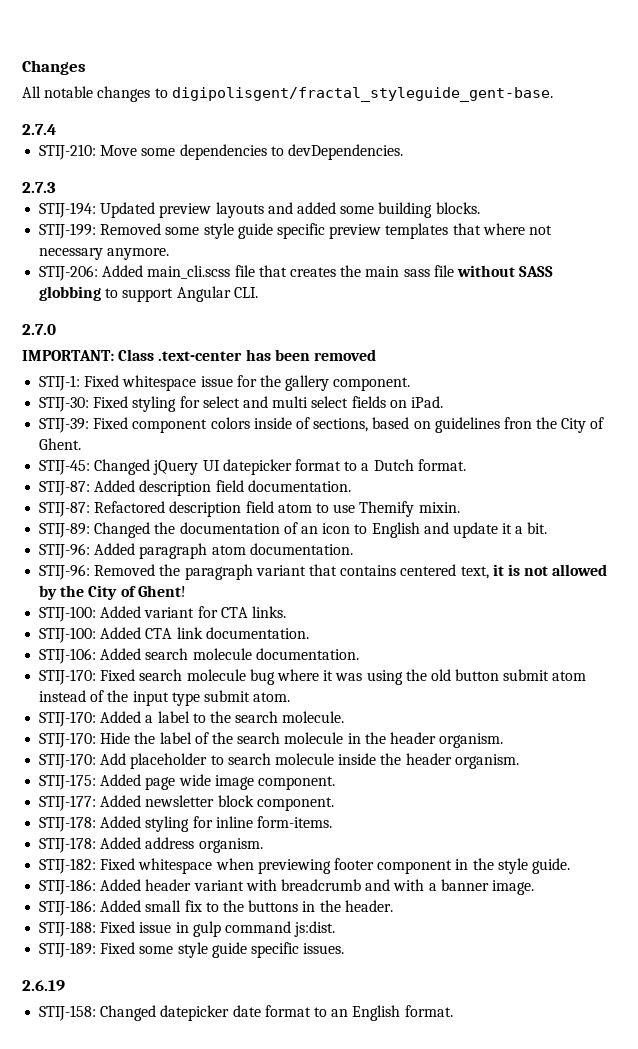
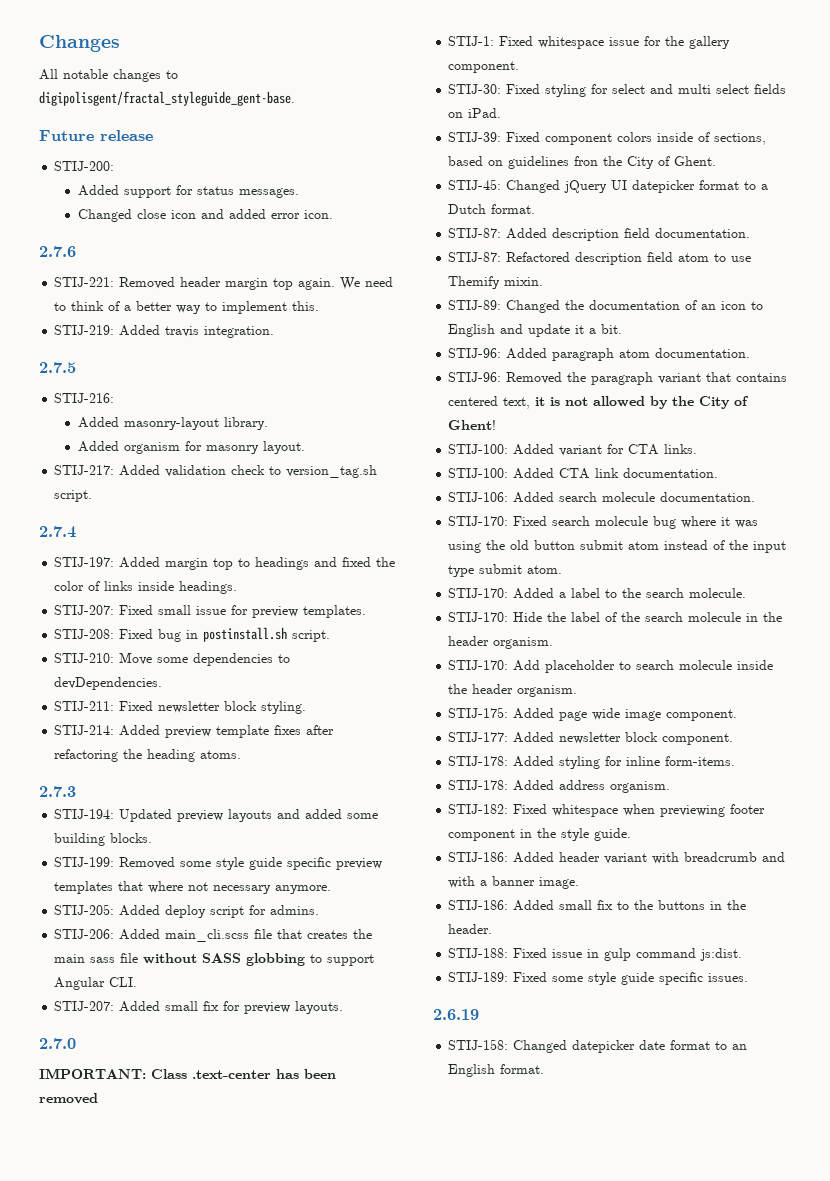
[22,124,56,135] 2.7.4 -> [39,130,153,141] [54,161,115,171] [77,185,299,198] [77,209,333,222] [39,246,76,257] [54,277,394,290] [54,301,320,314] [54,325,275,338] [39,362,76,373] [54,393,115,403] [77,417,268,430] [77,441,305,454] [54,465,378,478] [54,490,93,502] [39,526,76,538] [54,557,396,570] [54,581,238,594] [54,605,367,618] [54,627,331,642] Future release // STIJ-200: // Added support for status messages. // Changed close icon and added error icon. // 2.7.6 // STIJ-221: Removed header margin top again. We need to think of a better way to implement this. // STIJ-219: Added travis integration. // 2.7.5 // STIJ-216: // Added masonry-layout library. // Added organism for masonry layout. // STIJ-217: Added validation check to version_tag.sh script. // 2.7.4 // STIJ-197: Added margin top to headings and fixed the color of links inside headings. // STIJ-207: Fixed small issue for preview templates. // STIJ-208: Fixed bug in postinstall.sh script.
(403, 152) none -> [54,701,307,714] [54,725,335,738] [54,749,242,762] // STIJ-211: Fixed newsletter block styling. // STIJ-214: Added preview template fixes after refactoring the heading atoms.
(170, 254) none -> [54,904,320,918] // STIJ-205: Added deploy script for admins.
(258, 292) none -> [54,1001,344,1014] // STIJ-207: Added small fix for preview layouts.

